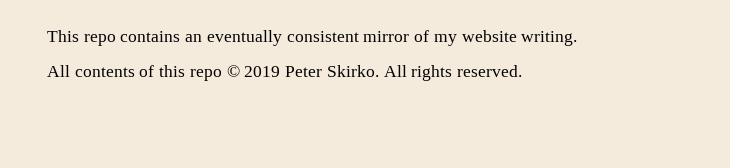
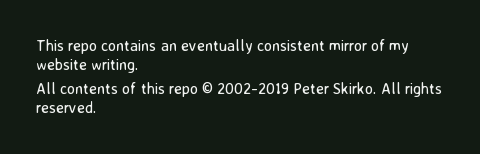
[244,66,281,77] 2019 -> [217,83,290,94] 2002-2019

